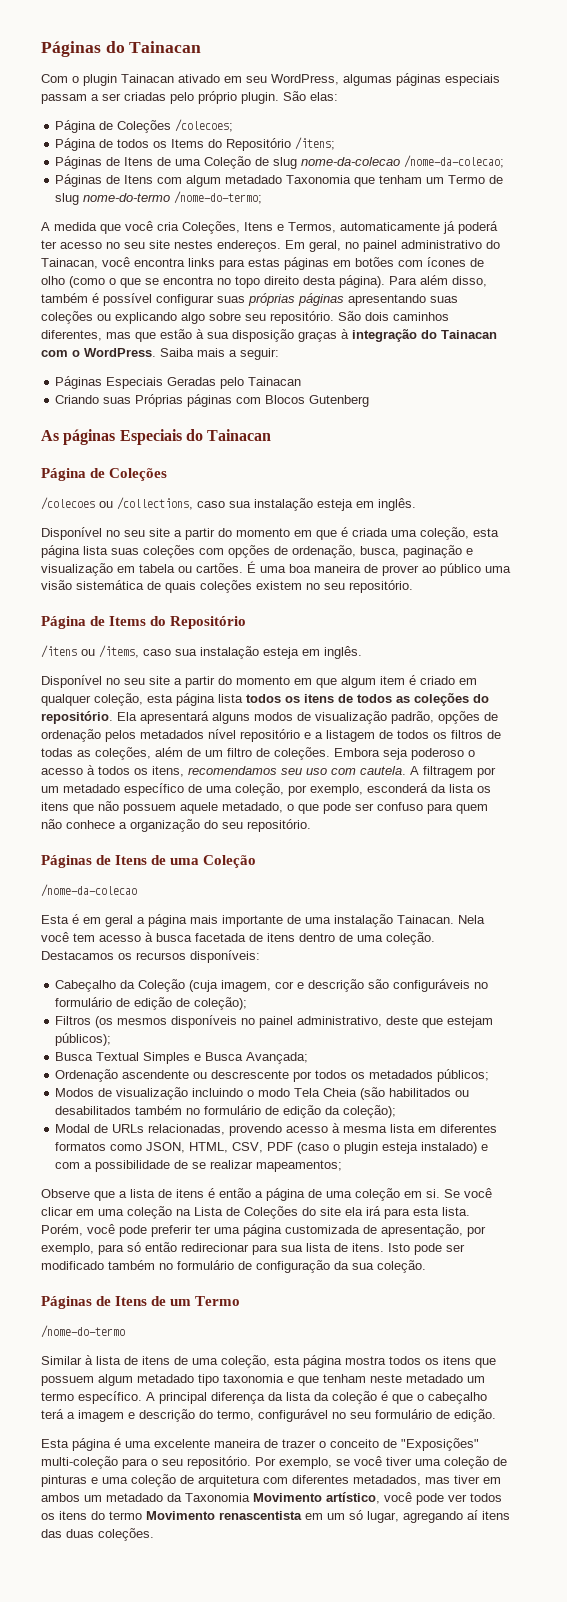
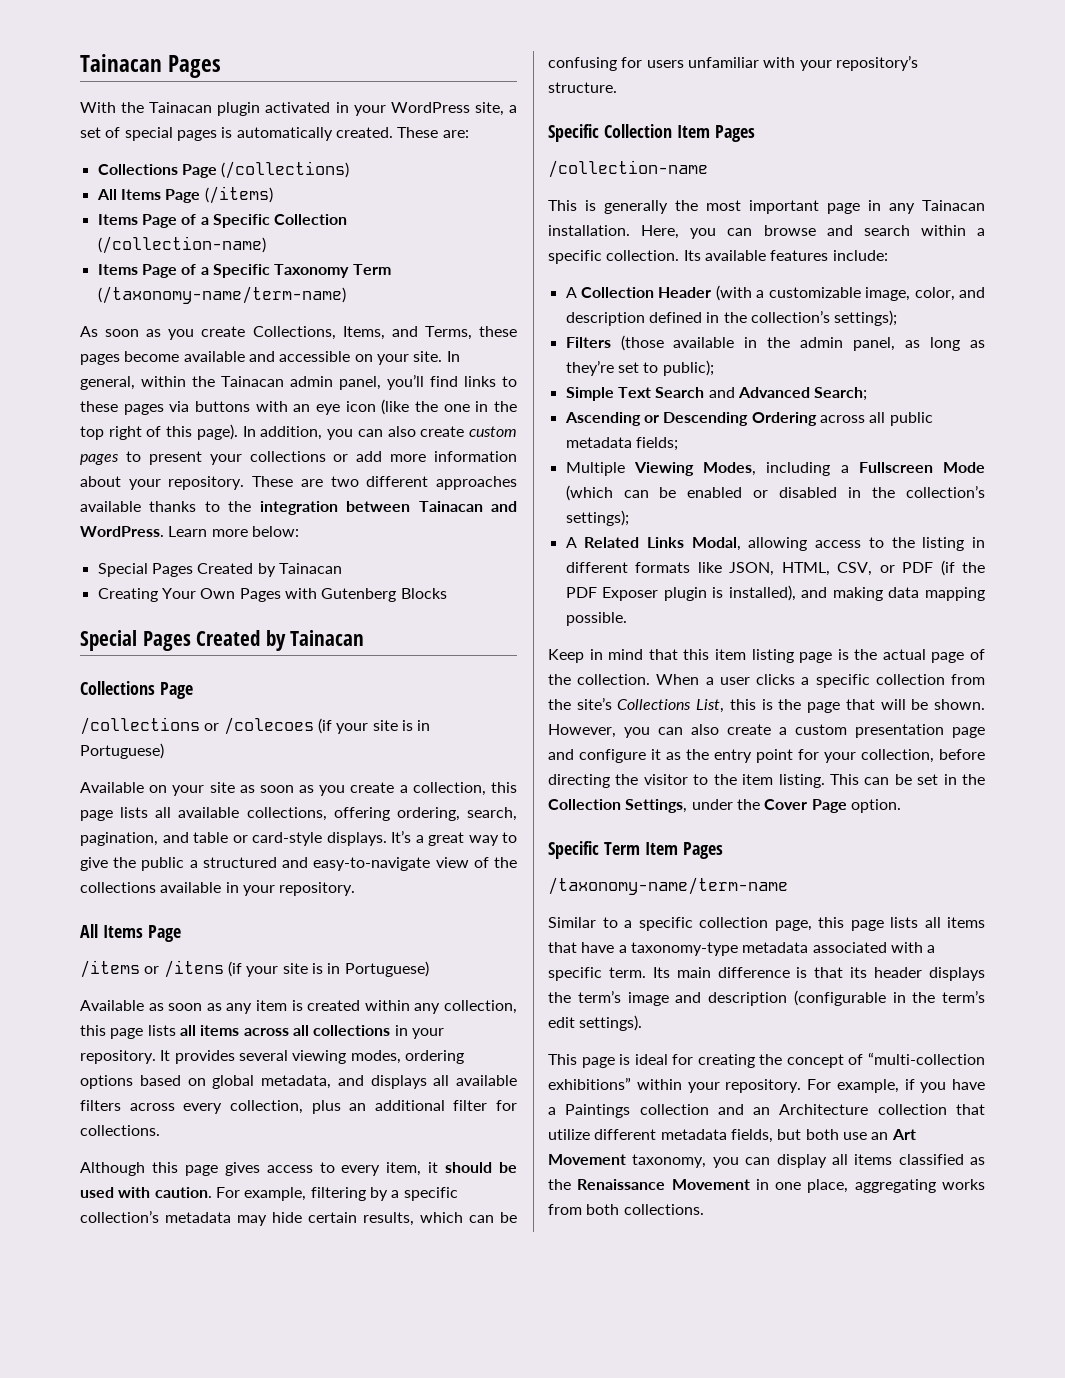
[41,41,202,57] [41,73,500,86] [41,91,338,104] [55,119,234,133] [55,137,336,151] [55,155,505,169] [55,174,504,187] [55,191,263,205] [41,221,498,234] [41,240,500,252] [41,257,484,270] [41,275,487,288] [41,293,458,306] [41,311,449,324] [41,329,497,342] [41,348,279,360] [55,376,302,389] [55,394,370,407] [41,429,272,445] [41,468,168,481] [41,497,416,511] [41,527,499,540] [41,545,473,558] [41,561,511,576] [41,580,413,593] [41,616,247,629] [41,645,362,659] [41,675,477,688] [41,693,489,706] [41,711,498,724] [41,729,501,742] [41,747,475,760] [41,765,496,778] [41,783,491,796] [41,801,488,814] [41,819,311,832] [41,855,257,868] [41,884,137,897] [41,914,485,927] [41,932,435,945] [41,950,260,963] [55,979,489,992] [55,997,248,1010] [55,1015,494,1028] [55,1033,112,1046] [55,1052,309,1064] [55,1069,490,1082] [55,1087,470,1100] [55,1105,397,1118] [55,1123,498,1136] [55,1142,489,1154] [55,1160,343,1172] [41,1188,492,1201] [41,1206,470,1219] [41,1224,486,1237] [41,1242,465,1255] [41,1260,426,1273] [41,1296,241,1309] [41,1325,125,1338] [41,1355,496,1368] [41,1374,485,1386] [41,1391,487,1404] [41,1409,496,1422] [41,1438,479,1451] [41,1456,507,1469] [41,1474,501,1487] [41,1492,502,1505] [41,1510,510,1523] [41,1528,154,1541] Páginas do Tainacan // Com o plugin Tainacan ativado em seu WordPress, algumas páginas especiais passam a ser criadas pelo próprio plugin. São elas: // Página de Coleções /colecoes; // Página de todos os Items do Repositório /itens; // Páginas de Itens de uma Coleção de slug nome-da-colecao /nome-da-colecao; // Páginas de Itens com algum metadado Taxonomia que tenham um Termo de slug nome-do-termo /nome-do-termo; // A medida que você cria Coleções, Itens e Termos, automaticamente já poderá ter acesso no seu site nestes endereços. Em geral, no painel administrativo do Tainacan, você encontra links para estas páginas em botões com ícones de olho (como o que se encontra no topo direito desta página). Para além disso, também é possível configurar suas próprias páginas apresentando suas coleções ou explicando algo sobre seu repositório. São dois caminhos diferentes, mas que estão à sua disposição graças à integração do Tainacan com o WordPress. Saiba mais a seguir: // Páginas Especiais Geradas pelo Tainacan // Criando suas Próprias páginas com Blocos Gutenberg // As páginas Especiais do Tainacan // Página de Coleções // /colecoes ou /collections, caso sua instalação esteja em inglês. // Disponível no seu site a partir do momento em que é criada uma coleção, esta página lista suas coleções com opções de ordenação, busca, paginação e visualização em tabela ou cartões. É uma boa maneira de prover ao público uma visão sistemática de quais coleções existem no seu repositório. // Página de Items do Repositório // /itens ou /items, caso sua instalação esteja em inglês. // Disponível no seu site a partir do momento em que algum item é criado em qualquer coleção, esta página lista todos os itens de todos as coleções do repositório. Ela apresentará alguns modos de visualização padrão, opções de ordenação pelos metadados nível repositório e a listagem de todos os filtros de todas as coleções, além de um filtro de coleções. Embora seja poderoso o acesso à todos os itens, recomendamos seu uso com cautela. A filtragem por um metadado específico de uma coleção, por exemplo, esconderá da lista os itens que não possuem aquele metadado, o que pode ser confuso para quem não conhece a organização do seu repositório. // Páginas de Itens de uma Coleção // /nome-da-colecao // Esta é em geral a página mais importante de uma instalação Tainacan. Nela você tem acesso à busca facetada de itens dentro de uma coleção. Destacamos os recursos disponíveis: // Cabeçalho da Coleção (cuja imagem, cor e descrição são configuráveis no formulário de edição de coleção); // Filtros (os mesmos disponíveis no painel administrativo, deste que estejam públicos); // Busca Textual Simples e Busca Avançada; // Ordenação ascendente ou descrescente por todos os metadados públicos; // Modos de visualização incluindo o modo Tela Cheia (são habilitados ou desabilitados também no formulário de edição da coleção); // Modal de URLs relacionadas, provendo acesso à mesma lista em diferentes formatos como JSON, HTML, CSV, PDF (caso o plugin esteja instalado) e com a possibilidade de se realizar mapeamentos; // Observe que a lista de itens é então a página de uma coleção em si. Se você clicar em uma coleção na Lista de Coleções do site ela irá para esta lista. Porém, você pode preferir ter uma página customizada de apresentação, por exemplo, para só então redirecionar para sua lista de itens. Isto pode ser modificado também no formulário de configuração da sua coleção. // Páginas de Itens de um Termo // /nome-do-termo // Similar à lista de itens de uma coleção, esta página mostra todos os itens que possuem algum metadado tipo taxonomia e que tenham neste metadado um termo específico. A principal diferença da lista da coleção é que o cabeçalho terá a imagem e descrição do termo, configurável no seu formulário de edição. // Esta página é uma excelente maneira de trazer o conceito de "Exposições" multi-coleção para o seu repositório. Por exemplo, se você tiver uma coleção de pinturas e uma coleção de arquitetura com diferentes metadados, mas tiver em ambos um metadado da Taxonomia Movimento artístico, você pode ver todos os itens do termo Movimento renascentista em um só lugar, agregando aí itens das duas coleções. -> [80,54,222,78] [80,102,517,116] [80,127,469,141] [97,161,350,179] [96,186,273,204] [97,214,348,228] [97,236,266,254] [97,264,391,278] [97,286,346,304] [80,326,517,340] [80,351,460,365] [80,374,517,390] [80,399,517,415] [80,424,518,440] [80,451,517,465] [80,476,517,490] [80,501,517,515] [80,526,299,537] [97,563,342,577] [97,588,447,602] [80,630,365,651] [80,681,193,699] [80,717,431,735] [80,743,164,759] [80,782,517,796] [80,807,517,821] [80,830,517,846] [80,857,517,871] [80,882,356,896] [80,924,181,942] [80,960,429,978] [80,1000,517,1014] [80,1025,444,1039] [80,1050,464,1064] [80,1075,517,1089] [80,1100,517,1114] [80,1125,160,1136] [80,1162,517,1176] [80,1187,458,1201] [80,1210,517,1226] [548,55,918,71] [548,82,617,93] [548,124,755,142] [548,160,708,178] [548,200,985,214] [548,225,985,239] [548,250,888,264] [565,285,985,301] [565,310,898,326] [565,335,985,351] [565,360,714,376] [565,387,868,401] [564,412,933,426] [565,437,678,451] [565,462,985,476] [565,485,985,501] [565,510,629,526] [565,537,985,551] [565,560,985,576] [565,585,985,601] [565,612,627,626] [548,649,985,663] [548,674,985,688] [548,697,985,713] [548,724,985,738] [548,749,985,763] [548,774,985,788] [548,799,901,813] [548,841,723,859] [548,877,788,895] [548,917,985,931] [548,942,936,956] [548,967,986,981] [548,990,985,1006] [548,1015,643,1031] [548,1052,985,1068] [548,1077,985,1093] [548,1104,985,1118] [548,1129,916,1143] [548,1154,985,1168] [548,1179,985,1193] [548,1204,704,1215] Tainacan Pages // With the Tainacan plugin activated in your WordPress site, a set of special pages is automatically created. These are: // Collections Page (/collections) // All Items Page (/items) // Items Page of a Specific Collection (/collection-name) // Items Page of a Specific Taxonomy Term (/taxonomy-name/term-name) // As soon as you create Collections, Items, and Terms, these pages become available and accessible on your site. In general, within the Tainacan admin panel, you’ll find links to these pages via buttons with an eye icon (like the one in the top right of this page). In addition, you can also create custom pages to present your collections or add more information about your repository. These are two different approaches available thanks to the integration between Tainacan and WordPress. Learn more below: // Special Pages Created by Tainacan // Creating Your Own Pages with Gutenberg Blocks // Special Pages Created by Tainacan // Collections Page // /collections or /colecoes (if your site is in Portuguese) // Available on your site as soon as you create a collection, this page lists all available collections, offering ordering, search, pagination, and table or card-style displays. It’s a great way to give the public a structured and easy-to-navigate view of the collections available in your repository. // All Items Page // /items or /itens (if your site is in Portuguese) // Available as soon as any item is created within any collection, this page lists all items across all collections in your repository. It provides several viewing modes, ordering options based on global metadata, and displays all available filters across every collection, plus an additional filter for collections. // Although this page gives access to every item, it should be used with caution. For example, filtering by a specific collection’s metadata may hide certain results, which can be confusing for users unfamiliar with your repository’s structure. // Specific Collection Item Pages // /collection-name // This is generally the most important page in any Tainacan installation. Here, you can browse and search within a specific collection. Its available features include: // A Collection Header (with a customizable image, color, and description defined in the collection’s settings); // Filters (those available in the admin panel, as long as they’re set to public); // Simple Text Search and Advanced Search; // Ascending or Descending Ordering across all public metadata fields; // Multiple Viewing Modes, including a Fullscreen Mode (which can be enabled or disabled in the collection’s settings); // A Related Links Modal, allowing access to the listing in different formats like JSON, HTML, CSV, or PDF (if the PDF Exposer plugin is installed), and making data mapping possible. // Keep in mind that this item listing page is the actual page of the collection. When a user clicks a specific collection from the site’s Collections List, this is the page that will be shown. However, you can also create a custom presentation page and configure it as the entry point for your collection, before directing the visitor to the item listing. This can be set in the Collection Settings, under the Cover Page option. // Specific Term Item Pages // /taxonomy-name/term-name // Similar to a specific collection page, this page lists all items that have a taxonomy-type metadata associated with a specific term. Its main difference is that its header displays the term’s image and description (configurable in the term’s edit settings). // This page is ideal for creating the concept of “multi-collection exhibitions” within your repository. For example, if you have a Paintings collection and an Architecture collection that utilize different metadata fields, but both use an Art Movement taxonomy, you can display all items classified as the Renaissance Movement in one place, aggregating works from both collections.

